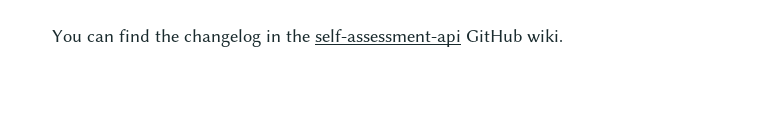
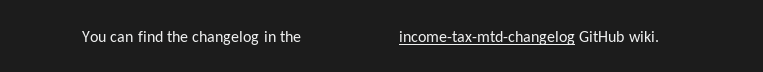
[315,29,461,47] self-assessment-api -> [399,31,575,45] income-tax-mtd-changelog

